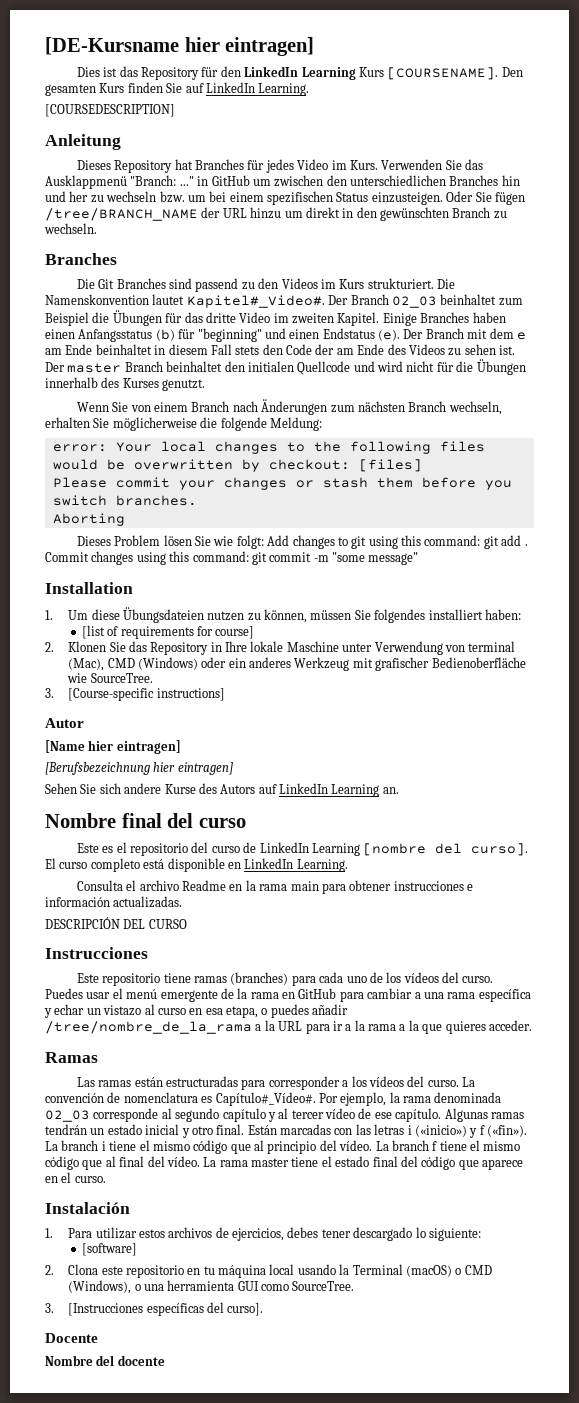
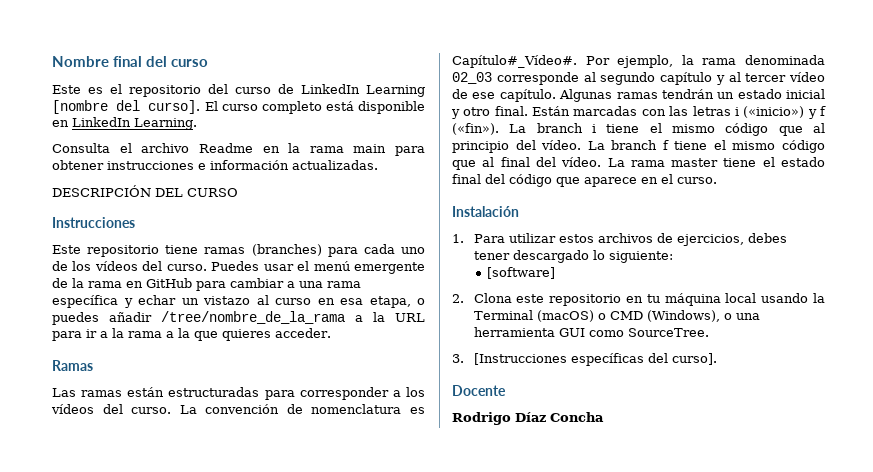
[45,37,315,56] [76,66,523,80] [45,82,310,96] [45,104,175,117] [45,134,121,150] [76,159,484,173] [45,175,520,189] [45,191,525,205] [45,207,507,221] [44,223,97,234] [45,253,117,265] [76,278,456,292] [45,294,523,308] [45,310,506,326] [45,328,526,342] [45,344,515,356] [45,359,526,375] [45,377,206,391] [76,399,502,415] [45,417,322,431] [52,441,485,454] [52,459,422,472] [52,477,512,490] [52,495,197,506] [52,513,125,526] [76,535,528,549] [45,551,419,565] [45,582,133,594] [45,607,521,623] [81,625,255,639] [45,641,516,655] [68,657,526,671] [67,673,153,683] [45,688,225,701] [45,718,84,728] [45,740,181,754] [45,762,233,775] [45,783,399,797] [DE-Kursname hier eintragen] // Dies ist das Repository für den LinkedIn Learning Kurs [COURSENAME]. Den gesamten Kurs finden Sie auf LinkedIn Learning. // [COURSEDESCRIPTION] // Anleitung // Dieses Repository hat Branches für jedes Video im Kurs. Verwenden Sie das Ausklappmenü "Branch: ..." in GitHub um zwischen den unterschiedlichen Branches hin und her zu wechseln bzw. um bei einem spezifischen Status einzusteigen. Oder Sie fügen /tree/BRANCH_NAME der URL hinzu um direkt in den gewünschten Branch zu wechseln. // Branches // Die Git Branches sind passend zu den Videos im Kurs strukturiert. Die Namenskonvention lautet Kapitel#_Video#. Der Branch 02_03 beinhaltet zum Beispiel die Übungen für das dritte Video im zweiten Kapitel. Einige Branches haben einen Anfangsstatus (b) für "beginning" und einen Endstatus (e). Der Branch mit dem e am Ende beinhaltet in diesem Fall stets den Code der am Ende des Videos zu sehen ist. Der master Branch beinhaltet den initialen Quellcode und wird nicht für die Übungen innerhalb des Kurses genutzt. // Wenn Sie von einem Branch nach Änderungen zum nächsten Branch wechseln, erhalten Sie möglicherweise die folgende Meldung: // error: Your local changes to the following files would be overwritten by checkout: [files] // Please commit your changes or stash them before you switch branches. // Aborting // Dieses Problem lösen Sie wie folgt: Add changes to git using this command: git add . Commit changes using this command: git commit -m "some message" // Installation // 1. Um diese Übungsdateien nutzen zu können, müssen Sie folgendes installiert haben: // [list of requirements for course] // 2. Klonen Sie das Repository in Ihre lokale Maschine unter Verwendung von terminal (Mac), CMD (Windows) oder ein anderes Werkzeug mit grafischer Bedienoberfläche wie SourceTree. // 3. [Course-specific instructions] // Autor // [Name hier eintragen] // [Berufsbezeichnung hier eintragen] // Sehen Sie sich andere Kurse des Autors auf LinkedIn Learning an. // -> (52, 61) none
[45,1355,165,1366] Nombre del docente -> [452,412,604,425] Rodrigo Díaz Concha

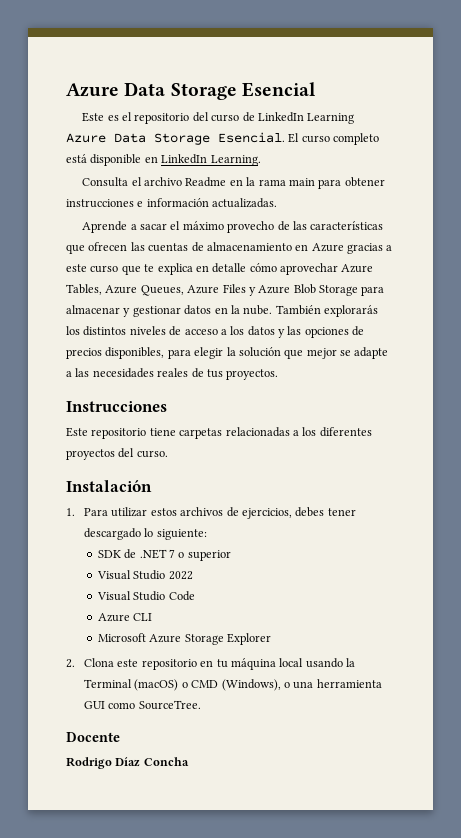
[52,56,208,67] Nombre final del curso -> [66,82,316,100] Azure Data Storage Esencial
[52,100,201,114] [nombre del curso]. -> [66,132,285,145] Azure Data Storage Esencial.
[52,185,238,197] [52,217,135,228] [52,244,426,257] [52,261,426,274] [52,278,361,291] [52,295,425,308] [52,311,425,325] [52,328,331,341] [52,360,93,371] [52,387,425,400] [51,404,425,414] [452,55,825,68] [452,72,825,85] [452,89,825,102] [451,106,826,119] [452,123,825,136] [452,140,825,153] [452,157,825,170] [452,174,673,187] DESCRIPCIÓN DEL CURSO // Instrucciones // Este repositorio tiene ramas (branches) para cada uno de los vídeos del curso. Puedes usar el menú emergente de la rama en GitHub para cambiar a una rama específica y echar un vistazo al curso en esa etapa, o puedes añadir /tree/nombre_de_la_rama a la URL para ir a la rama a la que quieres acceder. // Ramas // Las ramas están estructuradas para corresponder a los vídeos del curso. La convención de nomenclatura es Capítulo#_Vídeo#. Por ejemplo, la rama denominada 02_03 corresponde al segundo capítulo y al tercer vídeo de ese capítulo. Algunas ramas tendrán un estado inicial y otro final. Están marcadas con las letras i («inicio») y f («fin»). La branch i tiene el mismo código que al principio del vídeo. La branch f tiene el mismo código que al final del vídeo. La rama master tiene el estado final del código que aparece en el -> [82,221,384,233] [66,242,393,254] [66,263,374,275] [66,284,385,296] [66,305,378,317] [66,326,365,338] [66,347,389,359] [66,368,279,380] [66,401,167,412] [66,427,372,439] [66,448,135,460] Aprende a sacar el máximo provecho de las características que ofrecen las cuentas de almacenamiento en Azure gracias a este curso que te explica en detalle cómo aprovechar Azure Tables, Azure Queues, Azure Files y Azure Blob Storage para almacenar y gestionar datos en la nube. También explorarás los distintos niveles de acceso a los datos y las opciones de precios disponibles, para elegir la solución que mejor se adapte a las necesidades reales de tus proyectos. // Instrucciones // Este repositorio tiene carpetas relacionadas a los diferentes proyectos del
[487,267,556,279] [software] -> [97,549,231,561] [96,570,193,580] [96,591,195,601] [97,613,153,622] [97,633,271,645] SDK de .NET 7 o superior // Visual Studio 2022 // Visual Studio Code // Azure CLI // Microsoft Azure Storage Explorer
[452,353,717,366] // 3. [Instrucciones específicas del curso]. -> (201, 705) none

